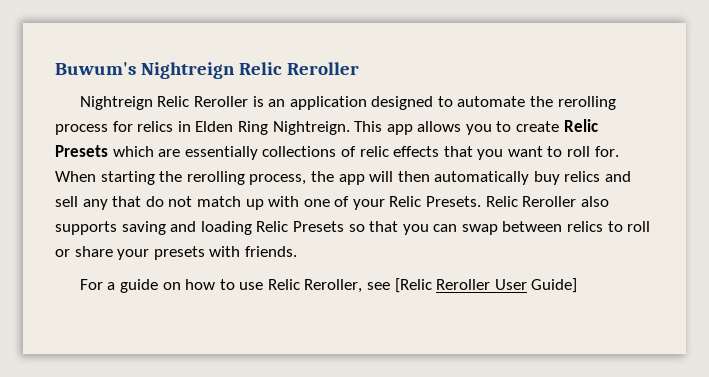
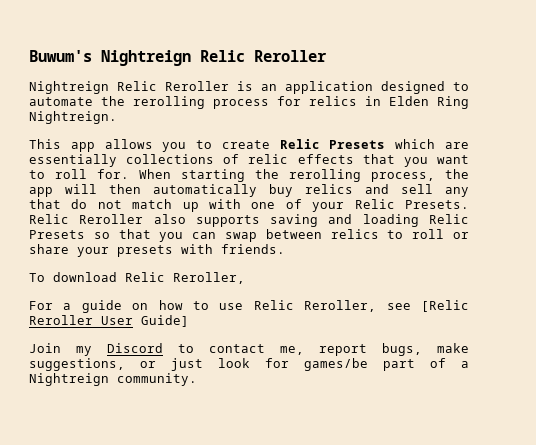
(350, 128) none -> (117, 117) //
(297, 251) none -> [29,272,245,284] // To download Relic Reroller,
(578, 285) none -> [29,343,469,356] [29,358,469,371] [29,373,197,386] // Join my Discord to contact me, report bugs, make suggestions, or just look for games/be part of a Nightreign community.

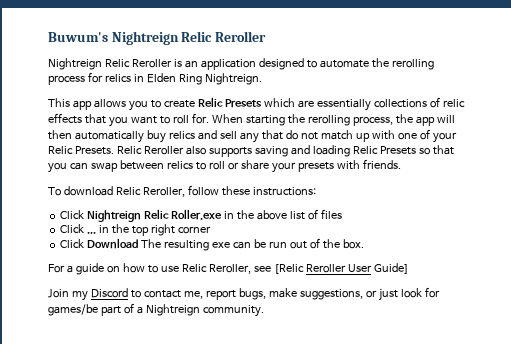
(245, 278) none -> [187,185,316,196] [60,209,342,222] [60,224,211,236] [60,238,364,251] follow these instructions: // Click Nightreign Relic Roller.exe in the above list of files // Click ... in the top right corner // Click Download The resulting exe can be run out of the box.

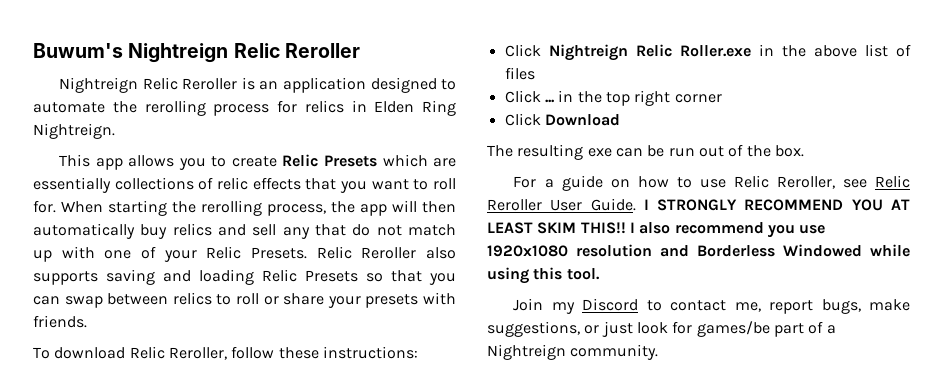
(139, 243) none -> (620, 120) //
[273,264,304,274] [Relic -> [875,175,910,188] Relic
[373,263,409,274] Guide] -> [590,198,910,211] [487,222,826,238] [487,244,910,257] [487,267,600,284] Guide. I STRONGLY RECOMMEND YOU AT LEAST SKIM THIS!! I also recommend you use 1920x1080 resolution and Borderless Windowed while using this tool.

